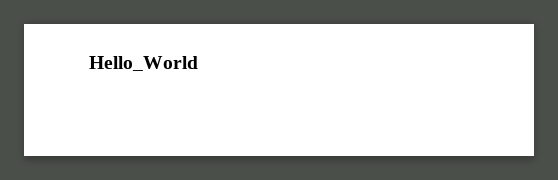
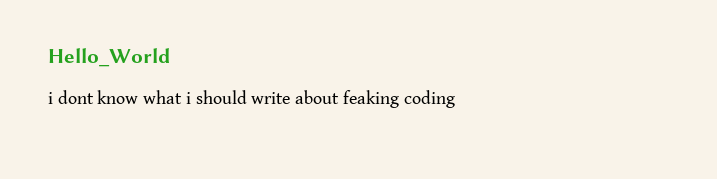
(198, 63) none -> [48,90,455,108] // i dont know what i should write about feaking coding

